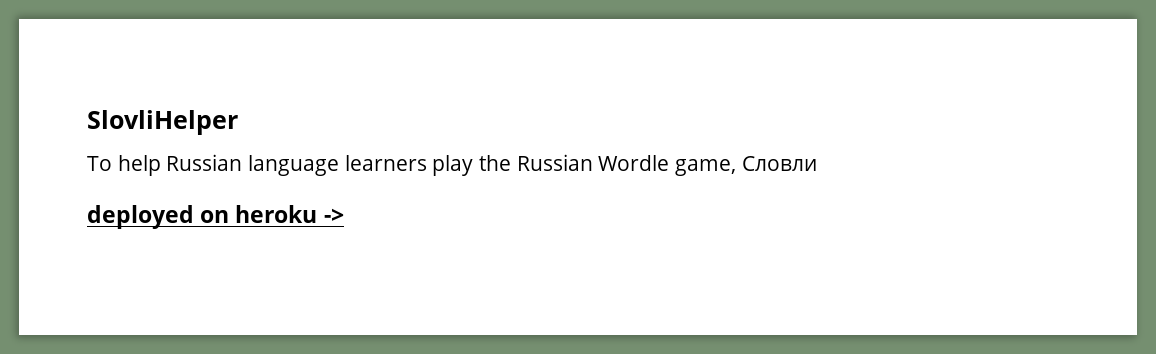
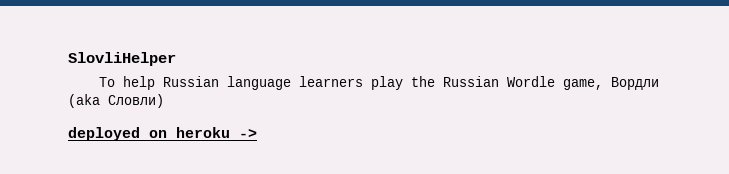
[741,156,817,171] Словли -> [610,77,659,90] [68,94,164,108] Вордли (aka Словли)

